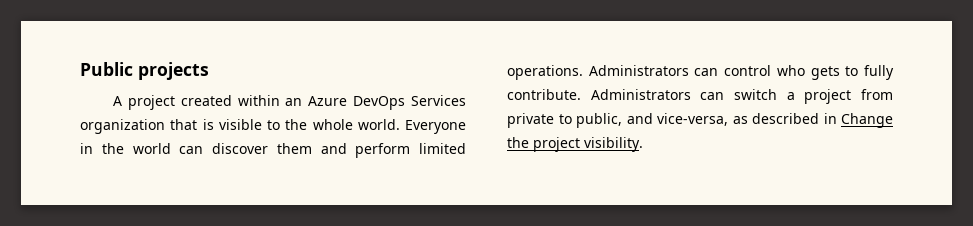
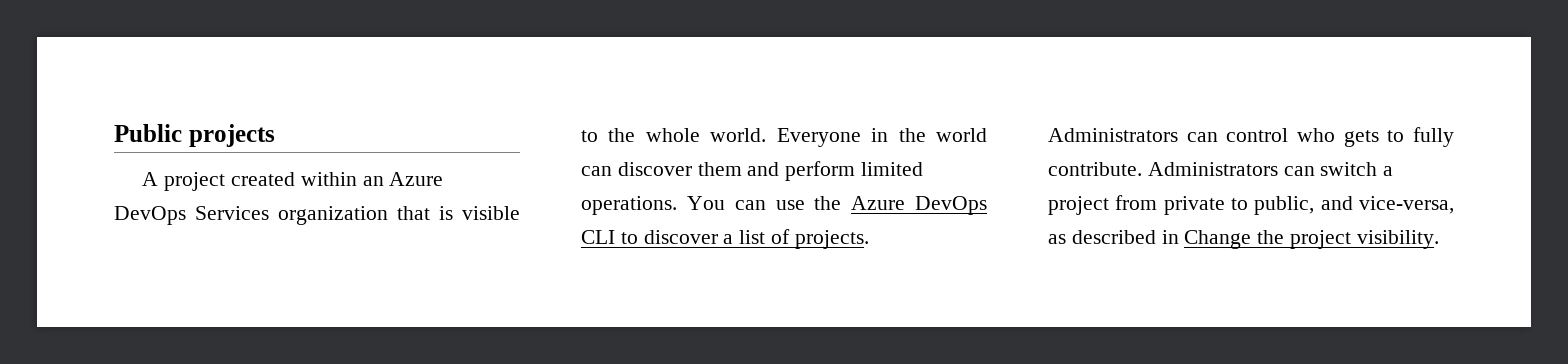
(583, 72) none -> [686,196,987,215] [581,229,869,249] You can use the Azure DevOps CLI to discover a list of projects.

